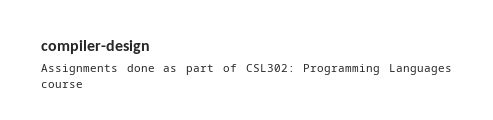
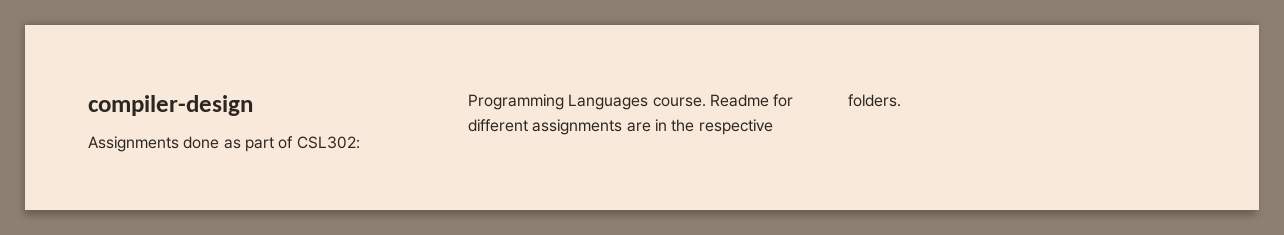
[41,82,83,88] course -> [652,94,794,107] [468,119,773,135] [848,94,901,107] course. Readme for different assignments are in the respective folders.

